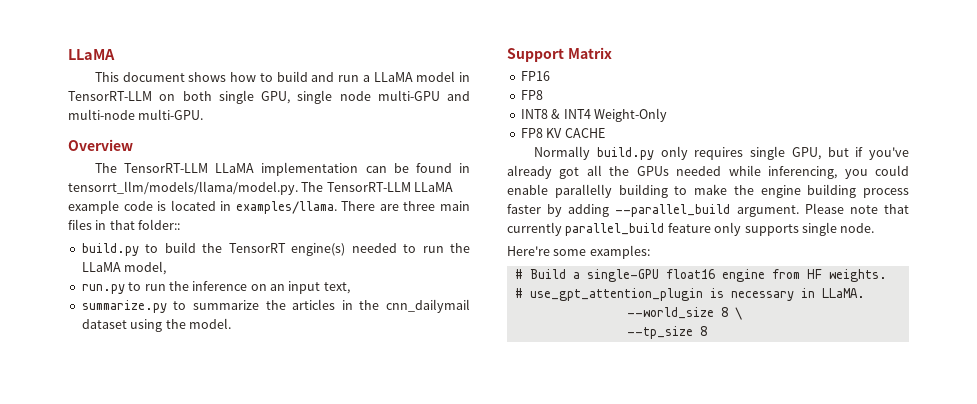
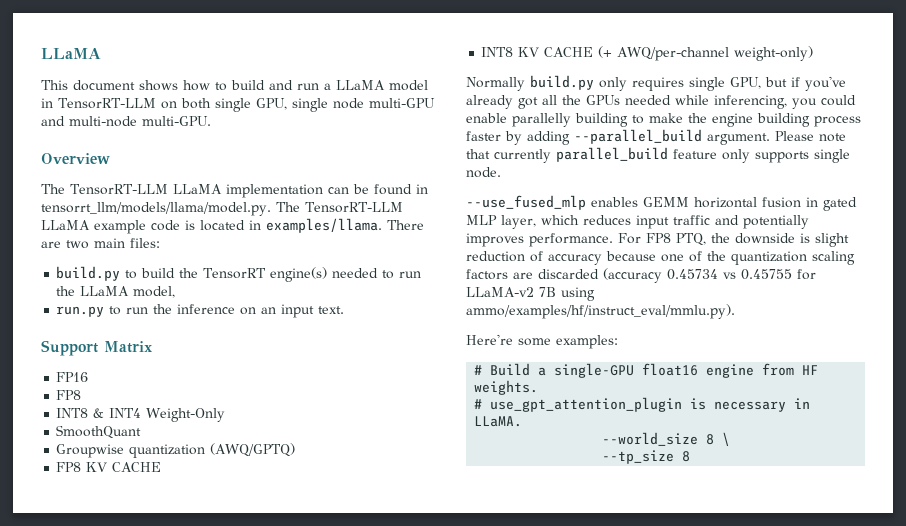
[403,201,470,211] [68,219,181,230] three main files in that folder:: -> [66,238,160,249] two main files:
[323,282,350,294] [81,299,470,313] [81,318,231,332] text, // summarize.py to summarize the articles in the cnn_dailymail dataset using the model. -> [318,306,345,314] text.
(667, 115) none -> [56,425,142,439] [56,443,296,458] // SmoothQuant // Groupwise quantization (AWQ/GPTQ)
(605, 133) none -> [481,46,814,61] // INT8 KV CACHE (+ AWQ/per-channel weight-only)
(875, 228) none -> [466,195,857,211] [466,215,809,229] [466,233,849,247] [466,251,855,265] [466,268,816,283] [466,287,595,301] [466,304,735,319] // --use_fused_mlp enables GEMM horizontal fusion in gated MLP layer, which reduces input traffic and potentially improves performance. For FP8 PTQ, the downside is slight reduction of accuracy because one of the quantization scaling factors are discarded (accuracy 0.45734 vs 0.45755 for LLaMA-v2 7B using ammo/examples/hf/instruct_eval/mmlu.py).

